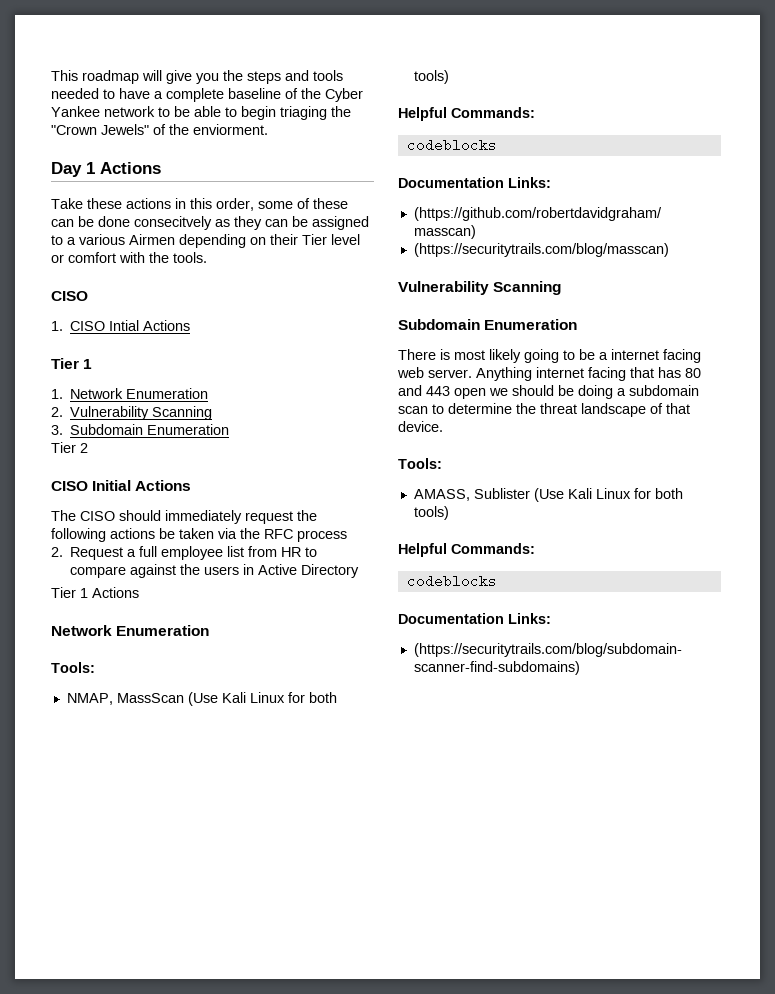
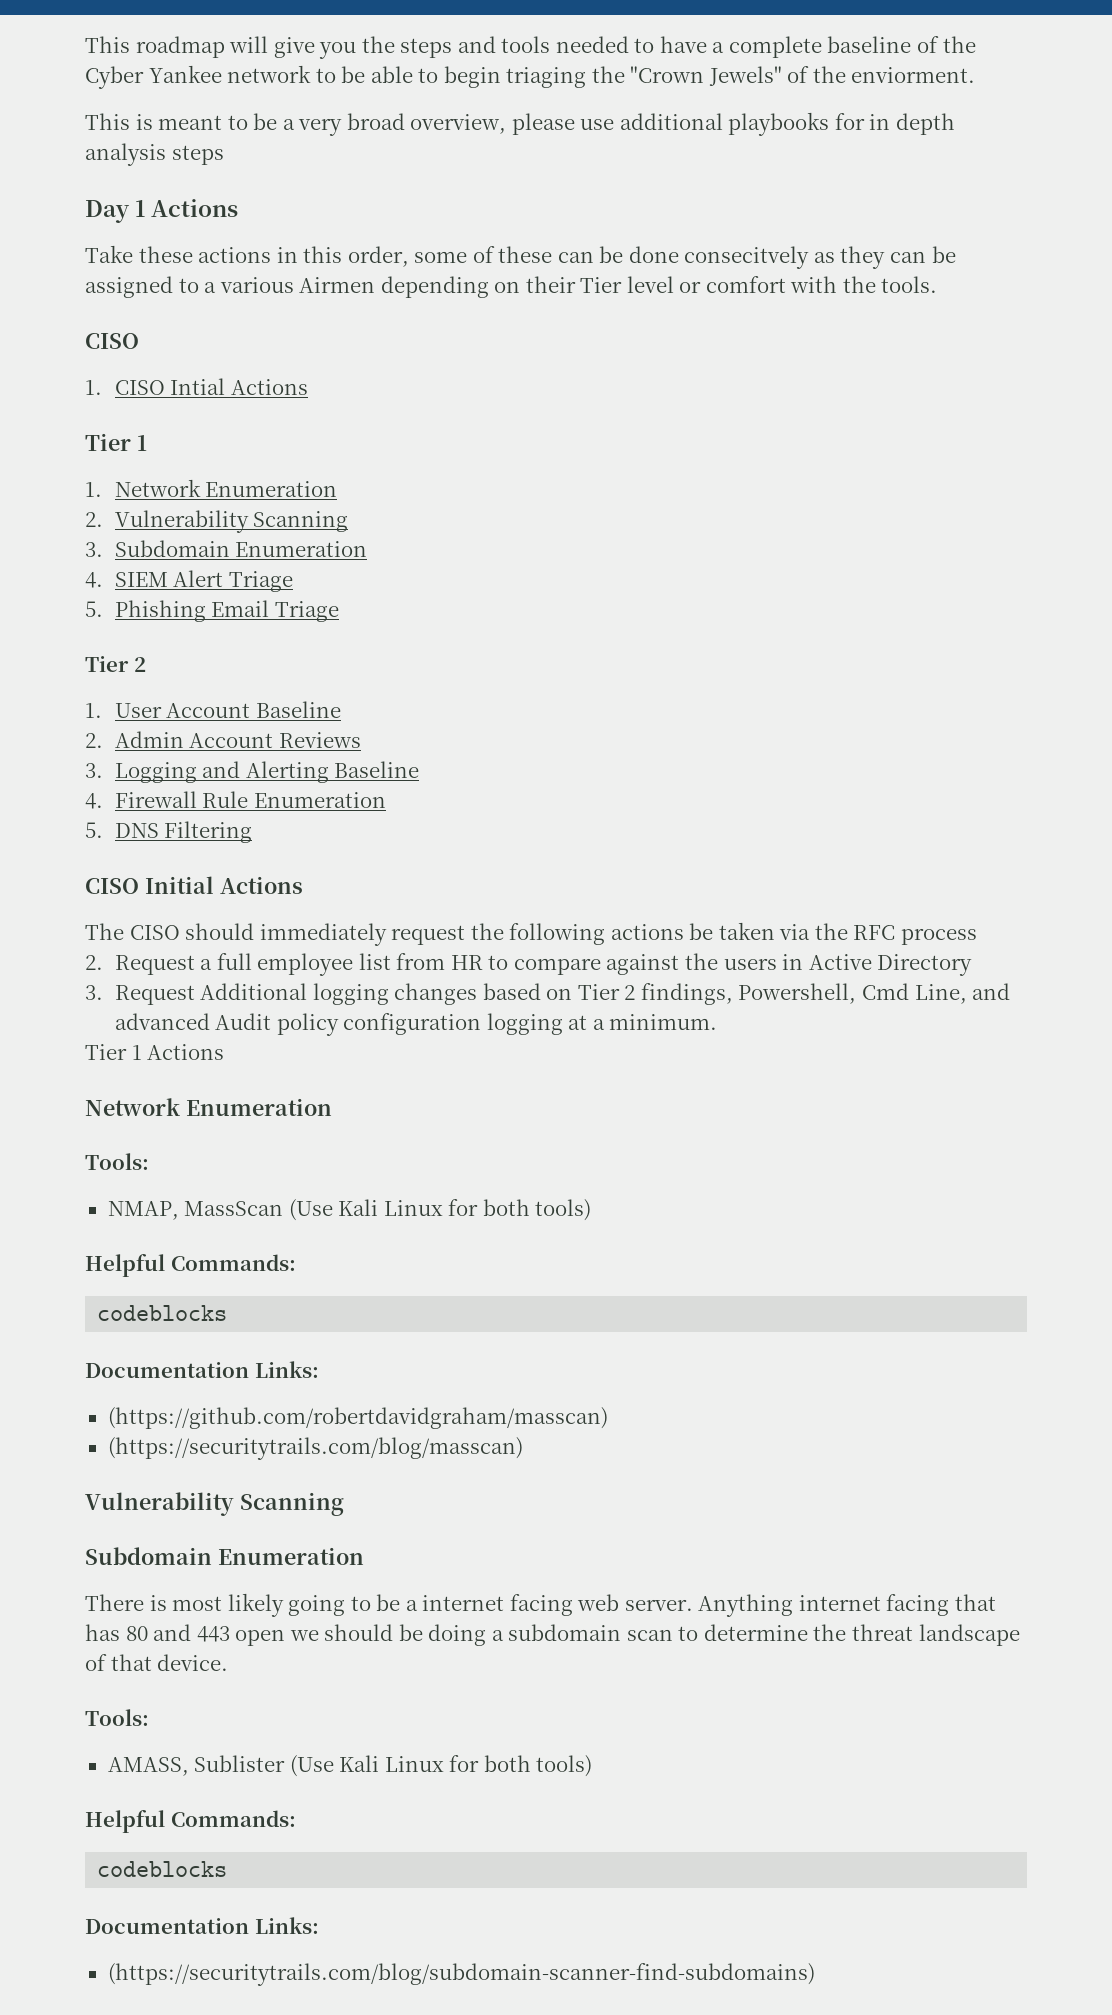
(268, 129) none -> [85,112,956,136] [85,143,224,166] // This is meant to be a very broad overview, please use additional playbooks for in depth analysis steps
[51,442,88,453] Tier 2 -> [85,570,293,592] [85,600,339,622] [85,656,146,672] [85,701,341,718] [85,731,361,748] [85,761,420,783] [85,791,386,809] [85,821,253,843] 4. SIEM Alert Triage // 5. Phishing Email Triage // Tier 2 // 1. User Account Baseline // 2. Admin Account Reviews // 3. Logging and Alerting Baseline // 4. Firewall Rule Enumeration // 5. DNS Filtering
(360, 571) none -> [85,983,1011,1005] [114,1013,718,1036] // 3. Request Additional logging changes based on Tier 2 findings, Powershell, Cmd Line, and advanced Audit policy configuration logging at a minimum.

